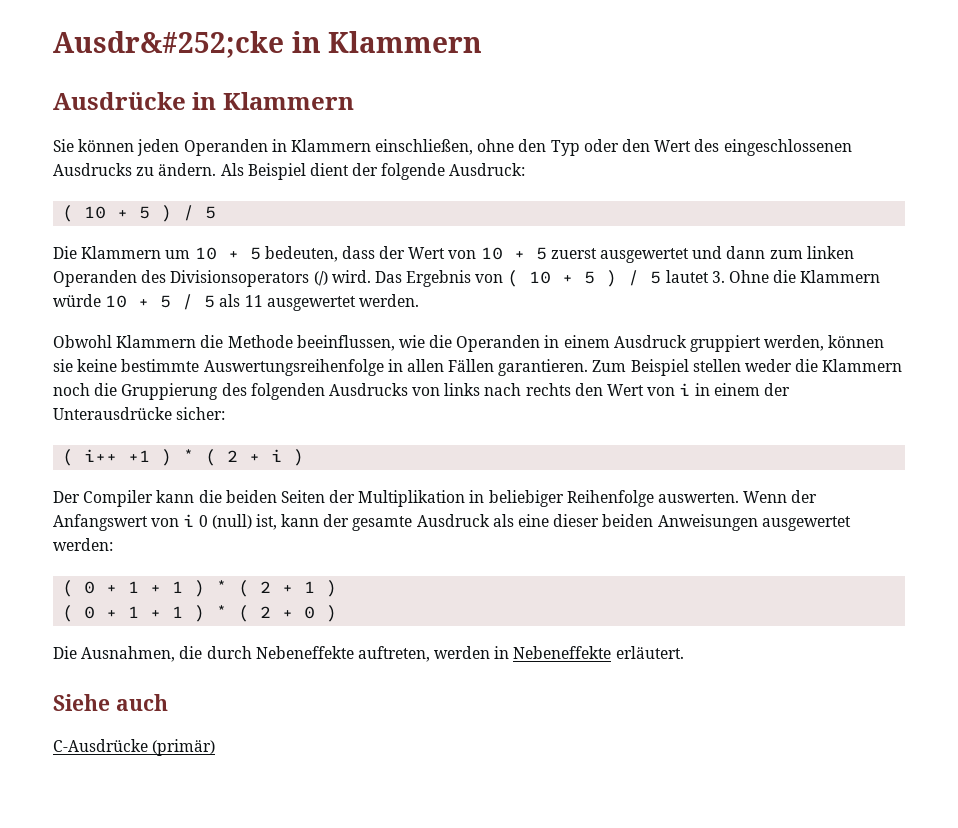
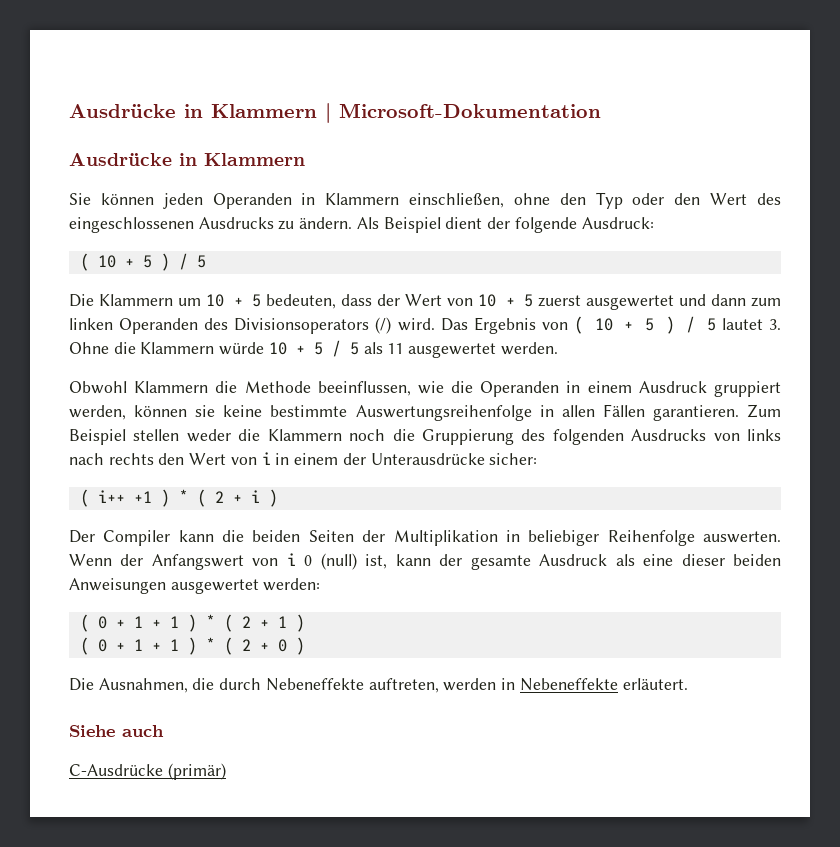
[53,31,483,58] Ausdr&#252;cke in Klammern -> [69,103,601,123] Ausdrücke in Klammern | Microsoft-Dokumentation

